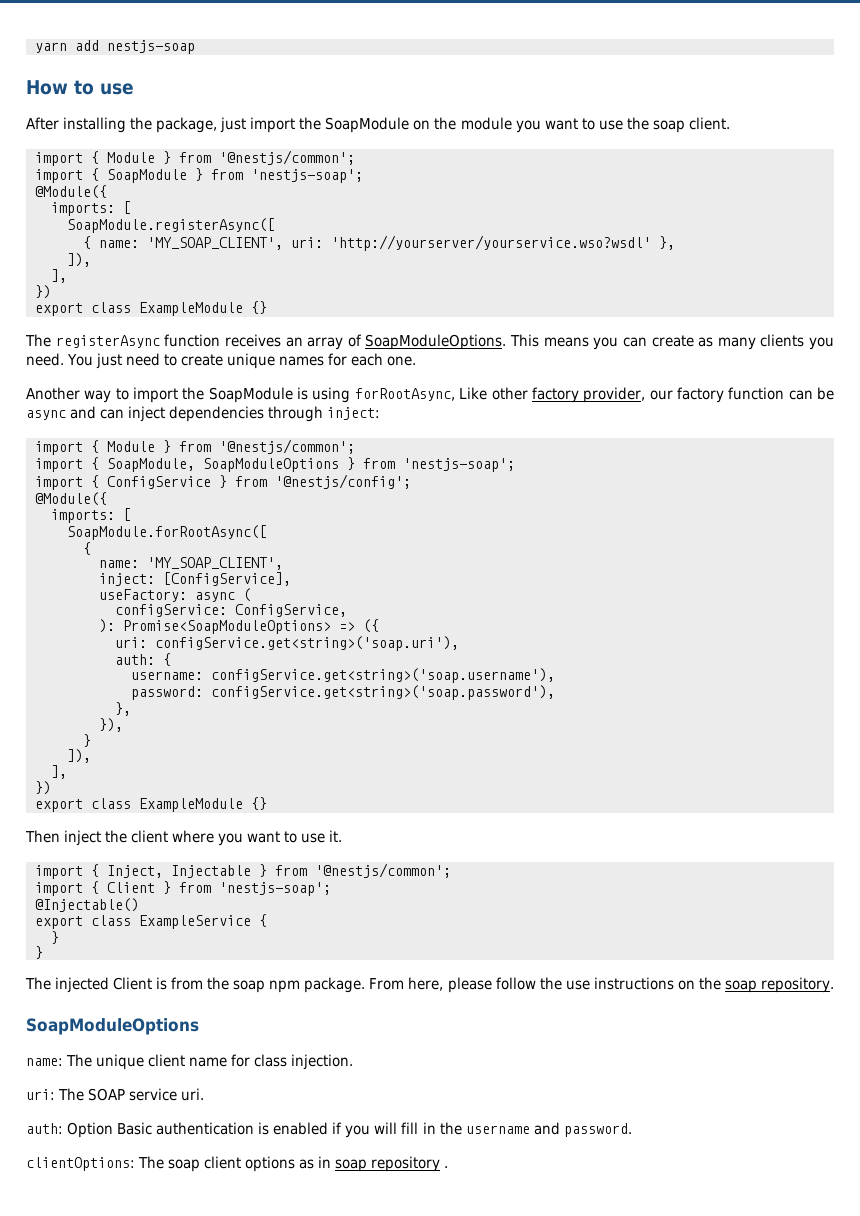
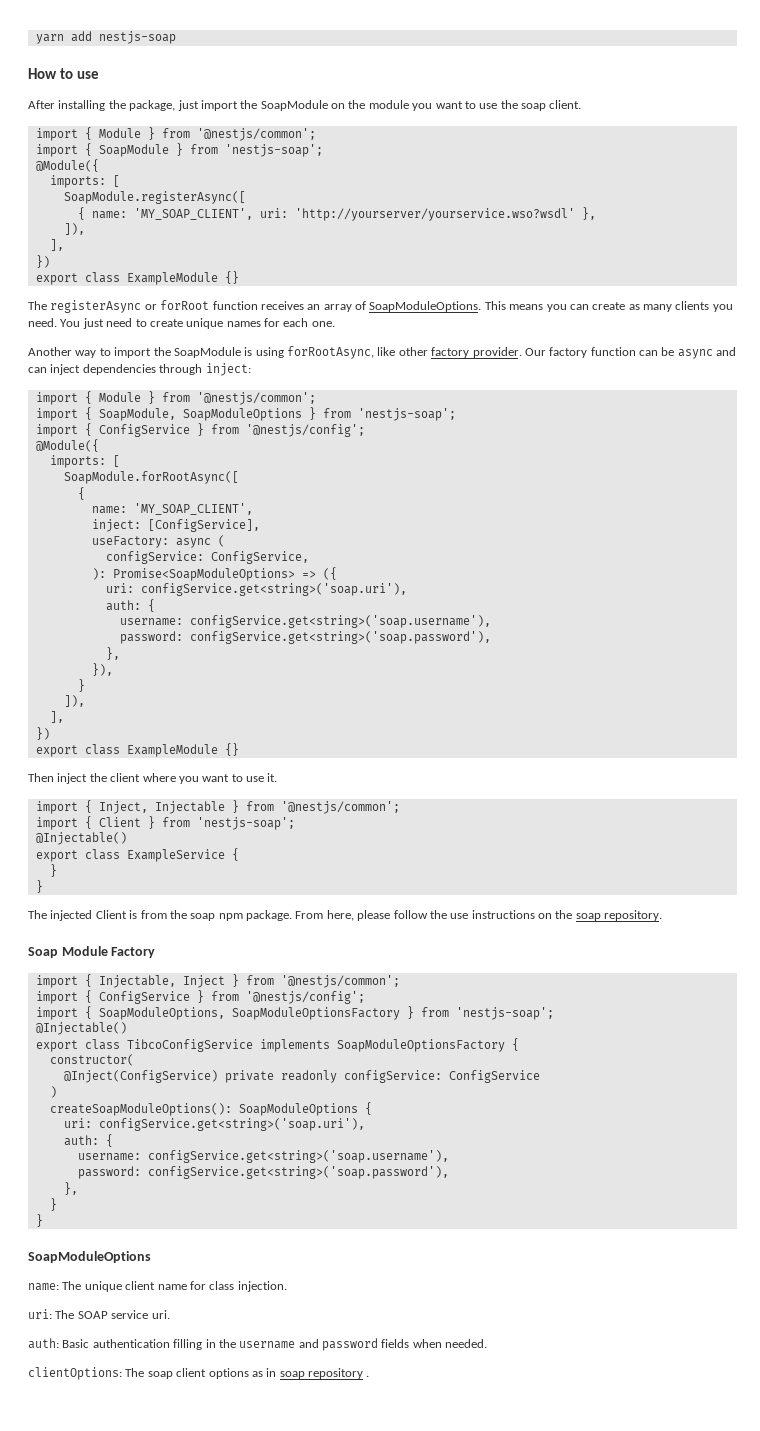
(160, 341) none -> [144,300,210,310] or forRoot
[459,387,488,400] Like -> [377,347,396,356] like
[583,387,673,403] provider, our -> [472,347,546,358] provider. Our
(834, 985) none -> [28,946,156,958] [35,974,400,988] [35,990,365,1004] [35,1006,554,1020] [35,1022,127,1035] [35,1038,519,1052] [49,1054,134,1066] [63,1070,540,1083] [49,1086,57,1098] [49,1102,372,1116] [63,1118,365,1131] [63,1134,113,1147] [77,1150,449,1163] [77,1166,449,1179] [63,1182,78,1195] [49,1198,57,1211] [35,1214,43,1227] // Soap Module Factory // import { Injectable, Inject } from '@nestjs/common'; // import { ConfigService } from '@nestjs/config'; // import { SoapModuleOptions, SoapModuleOptionsFactory } from 'nestjs-soap'; // @Injectable() // export class TibcoConfigService implements SoapModuleOptionsFactory { // constructor( // @Inject(ConfigService) private readonly configService: ConfigService // ) // createSoapModuleOptions(): SoapModuleOptions { // uri: configService.get<string>('soap.uri'), // auth: { // username: configService.get<string>('soap.username'), // password: configService.get<string>('soap.password'), // }, // } // }
[67,1122,114,1138] Option -> (59, 1343) none
[258,1122,632,1138] is enabled if you will fill in the username and password. -> [173,1338,488,1351] filling in the username and password fields when needed.

